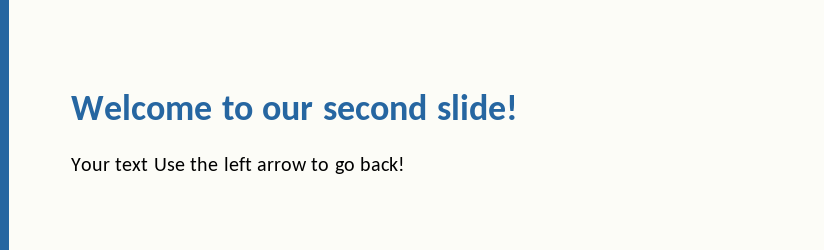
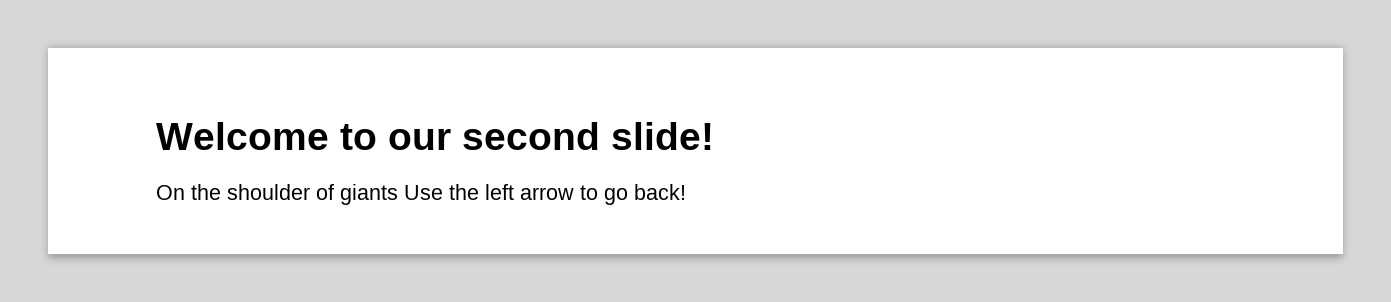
[71,158,149,171] Your text -> [156,184,398,205] On the shoulder of giants

